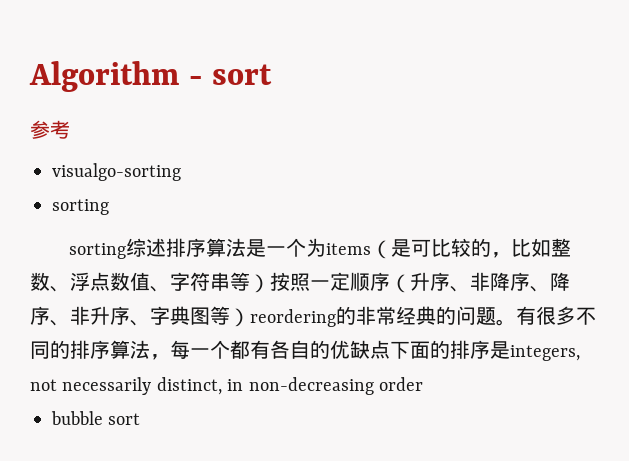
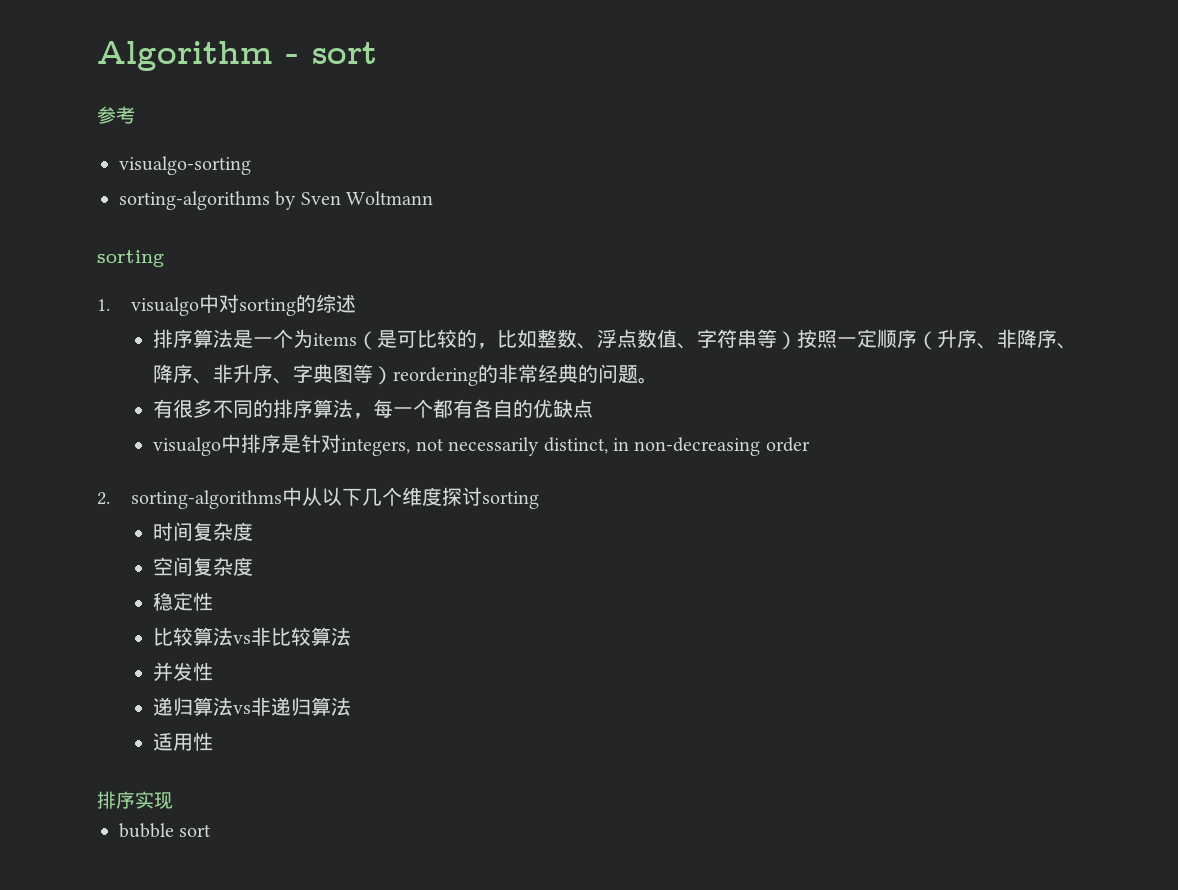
[52,199,109,215] [68,243,126,259] sorting // sorting -> [119,191,434,210] [97,250,164,267] [97,294,317,316] sorting-algorithms by Sven Woltmann // sorting // 1. visualgo中对sorting的
(166, 247) none -> (357, 303) //
(516, 322) none -> (659, 380) //
[390,340,510,359] 下面的排序是 -> [153,434,342,456] // visualgo中排序是针对
(423, 384) none -> [97,487,540,509] [153,522,254,541] [153,557,254,576] [153,592,214,611] [153,627,352,646] [153,662,214,682] [153,697,352,716] [153,732,214,751] [97,791,173,809] // 2. sorting-algorithms中从以下几个维度探讨sorting // 时间复杂度 // 空间复杂度 // 稳定性 // 比较算法vs非比较算法 // 并发性 // 递归算法vs非递归算法 // 适用性 // 排序实现

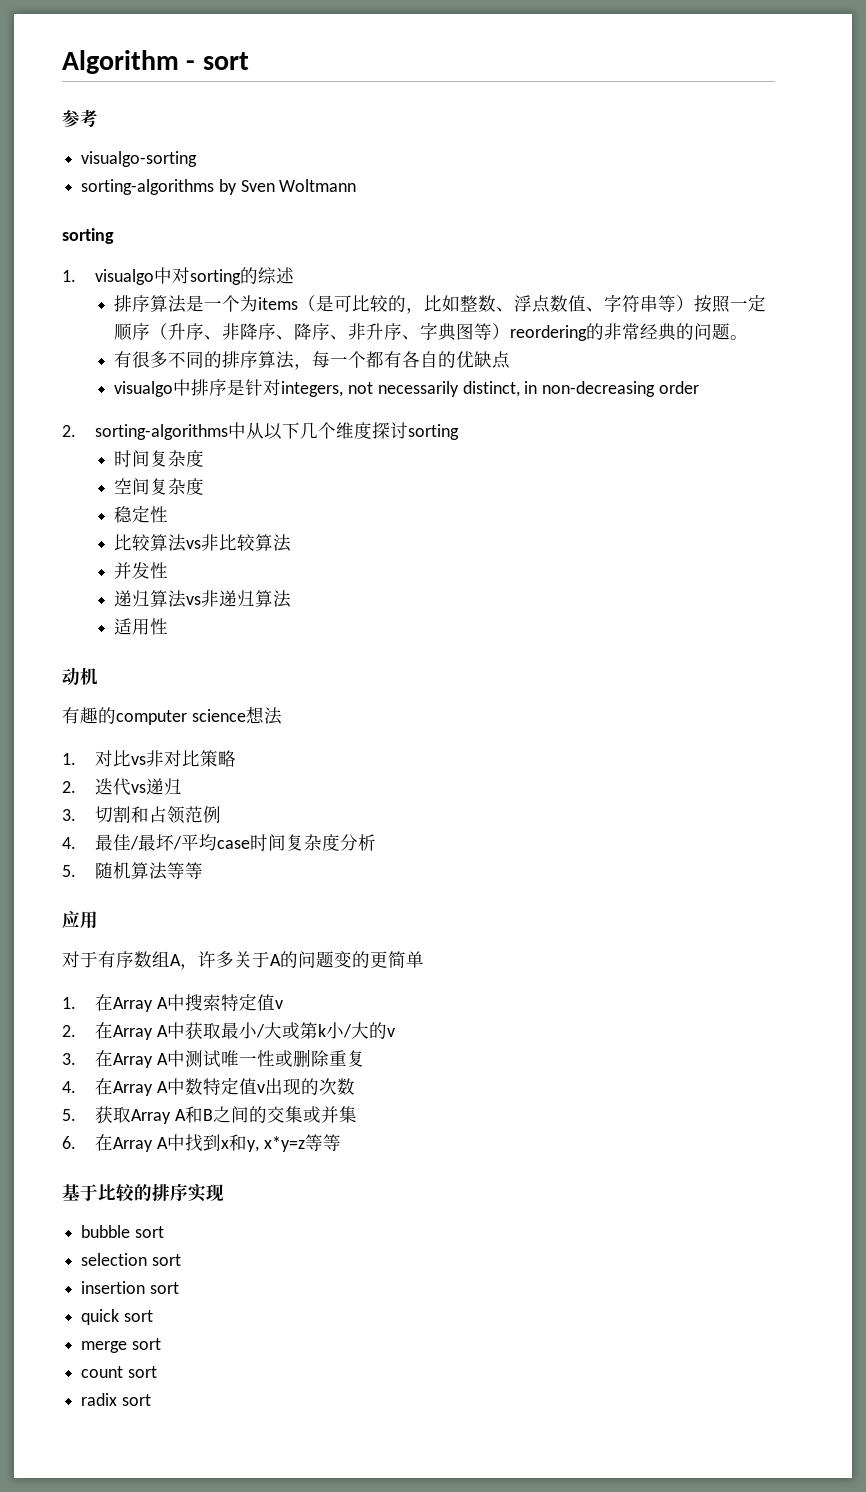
[97,791,173,809] [119,823,174,838] 排序实现 // bubble -> [62,667,98,685] [62,706,282,725] [62,750,237,767] [62,778,183,796] [62,806,222,824] [62,834,377,851] [62,861,204,880] [62,911,98,929] [62,951,424,970] [62,993,283,1012] [62,1022,395,1040] [62,1049,365,1068] [62,1077,355,1096] [62,1106,357,1124] [62,1134,341,1152] [62,1183,224,1202] [81,1225,164,1238] [81,1253,181,1266] [81,1281,179,1294] [81,1309,153,1325] [81,1338,161,1353] [81,1366,157,1378] [81,1393,118,1406] 动机 // 有趣的computer science想法 // 1.对比vs非对比策略 // 2.迭代vs递归 // 3.切割和占领范例 // 4.最佳/最坏/平均case时间复杂度分析 // 5.随机算法等等 // 应用 // 对于有序数组A，许多关于A的问题变的更简单 // 1.在Array A中搜索特定值v // 2.在Array A中获取最小/大或第k小/大的v // 3.在Array A中测试唯一性或删除重复 // 4.在Array A中数特定值v出现的次数 // 5.获取Array A和B之间的交集或并集 // 6.在Array A中找到x和y, x*y=z等等 // 基于比较的排序实现 // bubble sort // selection sort // insertion sort // quick sort // merge sort // count sort // radix

